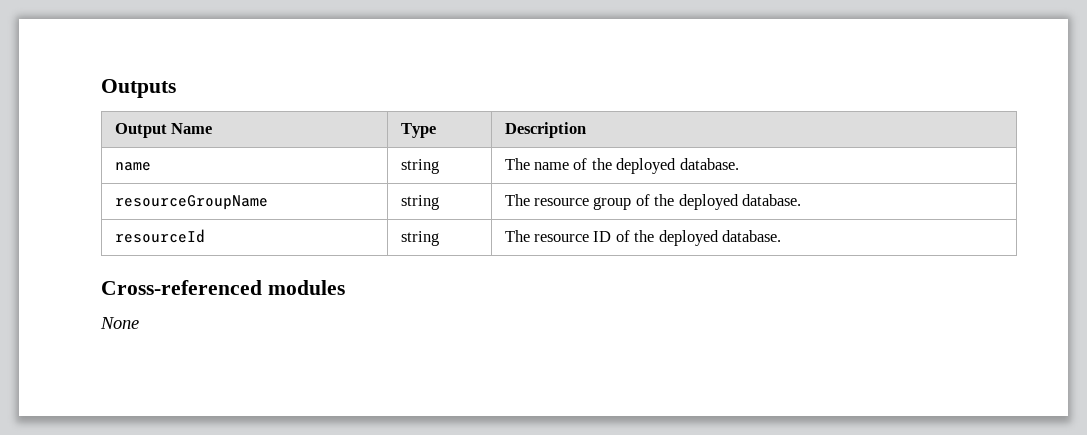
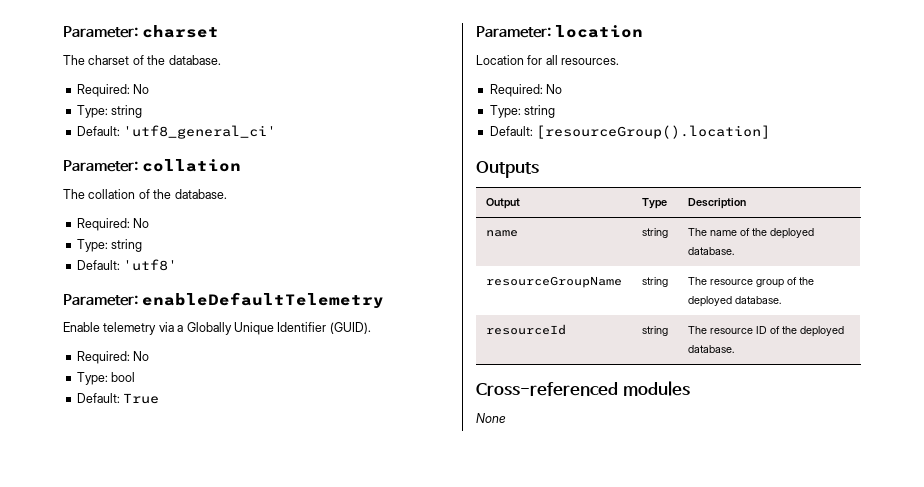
(101, 88) none -> [63,25,219,38] [63,55,221,65] [76,84,150,97] [76,105,143,118] [76,125,277,139] [63,159,241,172] [63,189,227,199] [76,218,150,231] [76,239,143,252] [76,259,178,271] [63,292,384,309] [63,322,371,335] [76,351,150,364] [76,372,136,385] [76,393,160,404] [476,25,643,38] [476,55,620,65] [489,84,563,97] [489,105,556,118] [489,125,771,139] Parameter: charset // The charset of the database. // Required: No // Type: string // Default: 'utf8_general_ci' // Parameter: collation // The collation of the database. // Required: No // Type: string // Default: 'utf8' // Parameter: enableDefaultTelemetry // Enable telemetry via a Globally Unique Identifier (GUID). // Required: No // Type: bool // Default: True // Parameter: location // Location for all resources. // Required: No // Type: string // Default: [resourceGroup().location] //
[170,123,212,134] Name -> (520, 203) none

